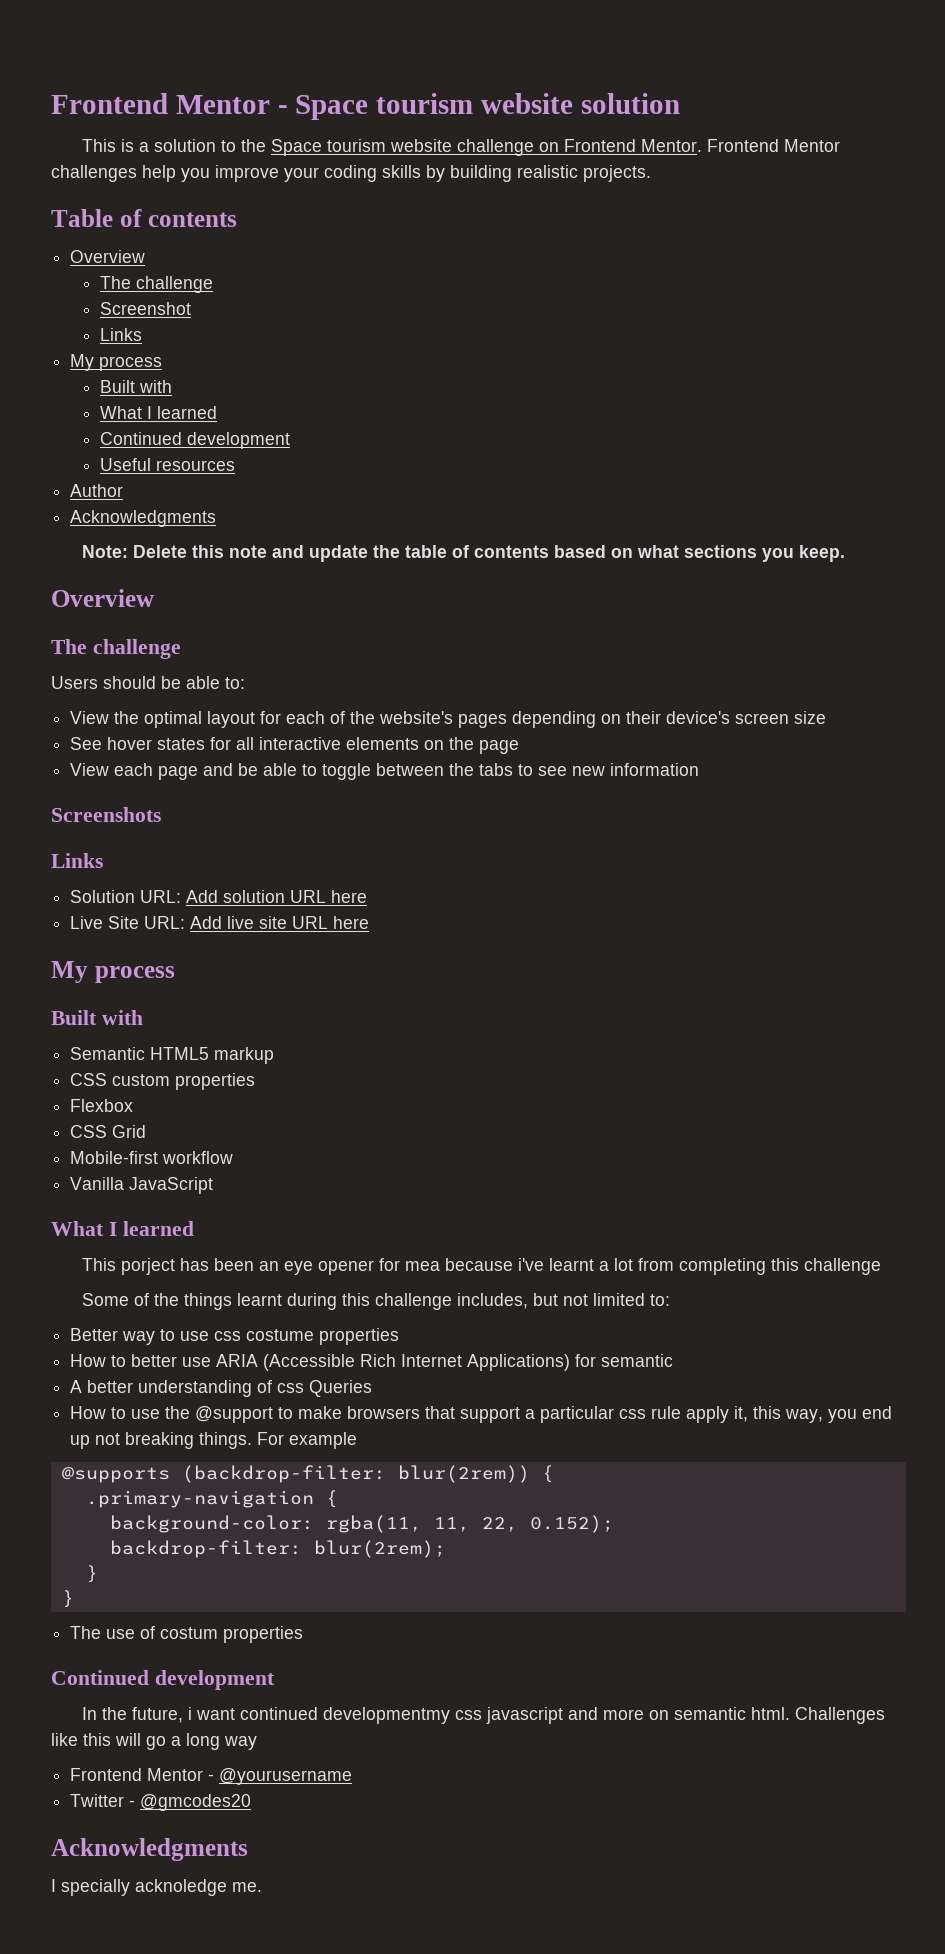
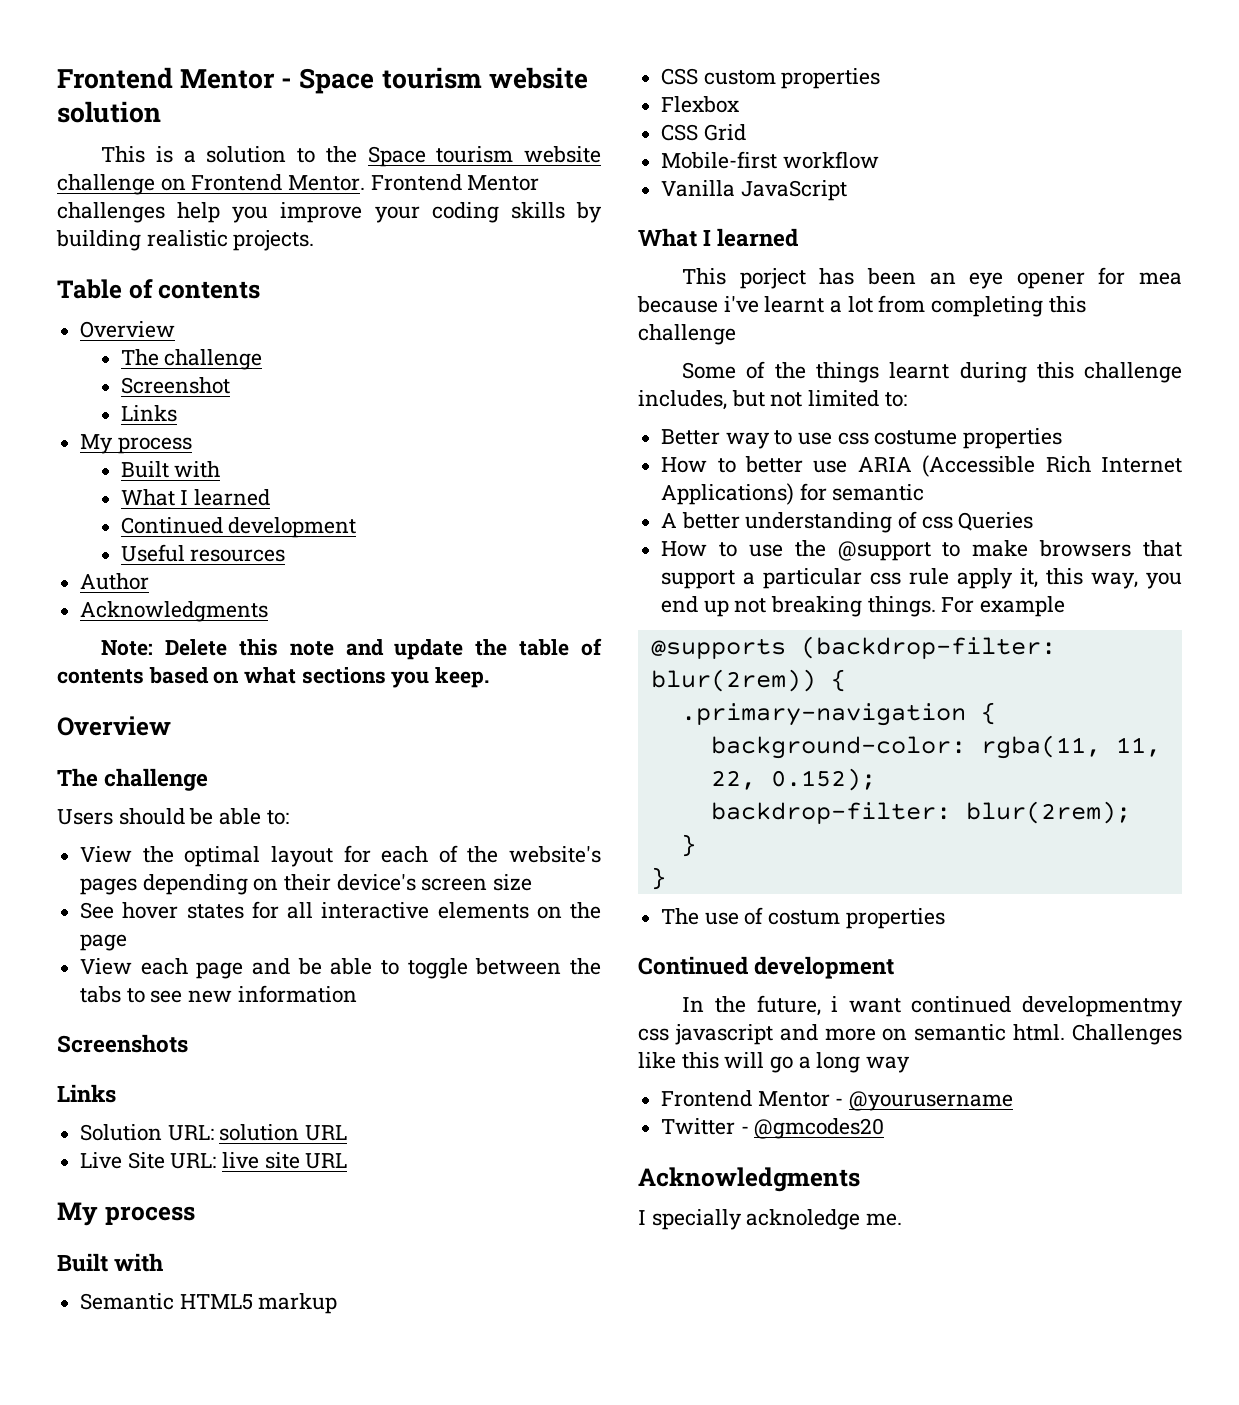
[186,890,219,903] Add -> (214, 1133) none
[331,890,368,903] here -> (348, 1133) none
[190,916,223,929] Add -> (217, 1161) none
[333,916,370,929] here -> (348, 1161) none

